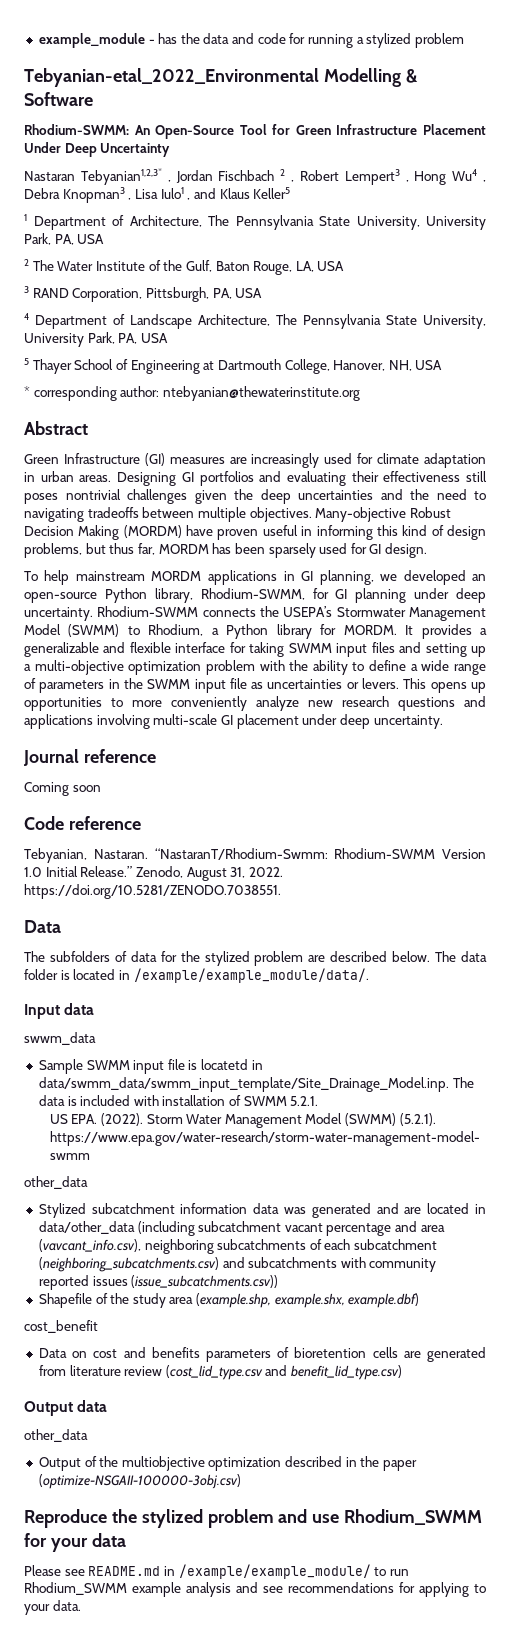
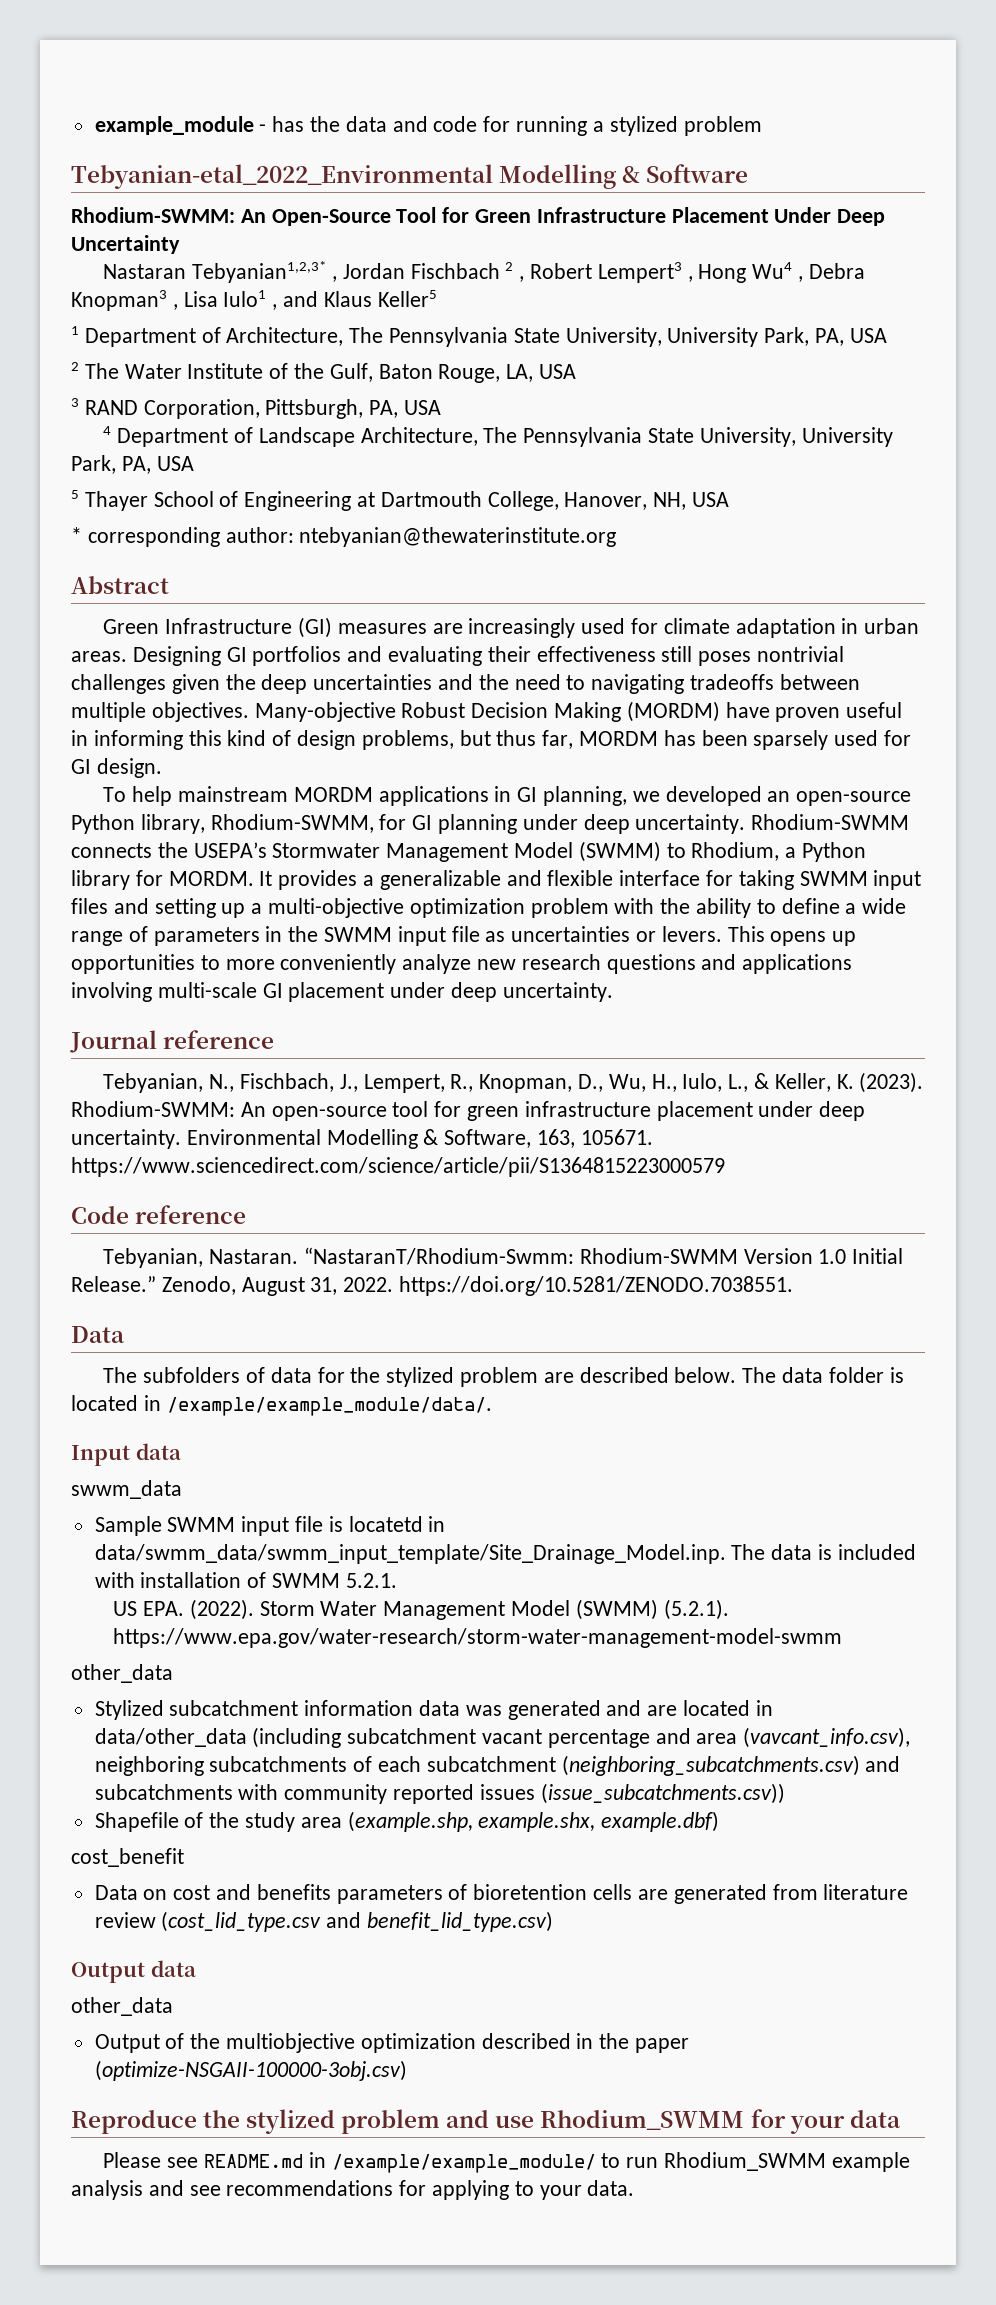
[24,782,101,796] Coming soon -> [103,1072,924,1093] [71,1101,866,1121] [71,1129,653,1149] [71,1157,725,1177] Tebyanian, N., Fischbach, J., Lempert, R., Knopman, D., Wu, H., Iulo, L., & Keller, K. (2023). Rhodium-SWMM: An open-source tool for green infrastructure placement under deep uncertainty. Environmental Modelling & Software, 163, 105671. https://www.sciencedirect.com/science/article/pii/S1364815223000579

